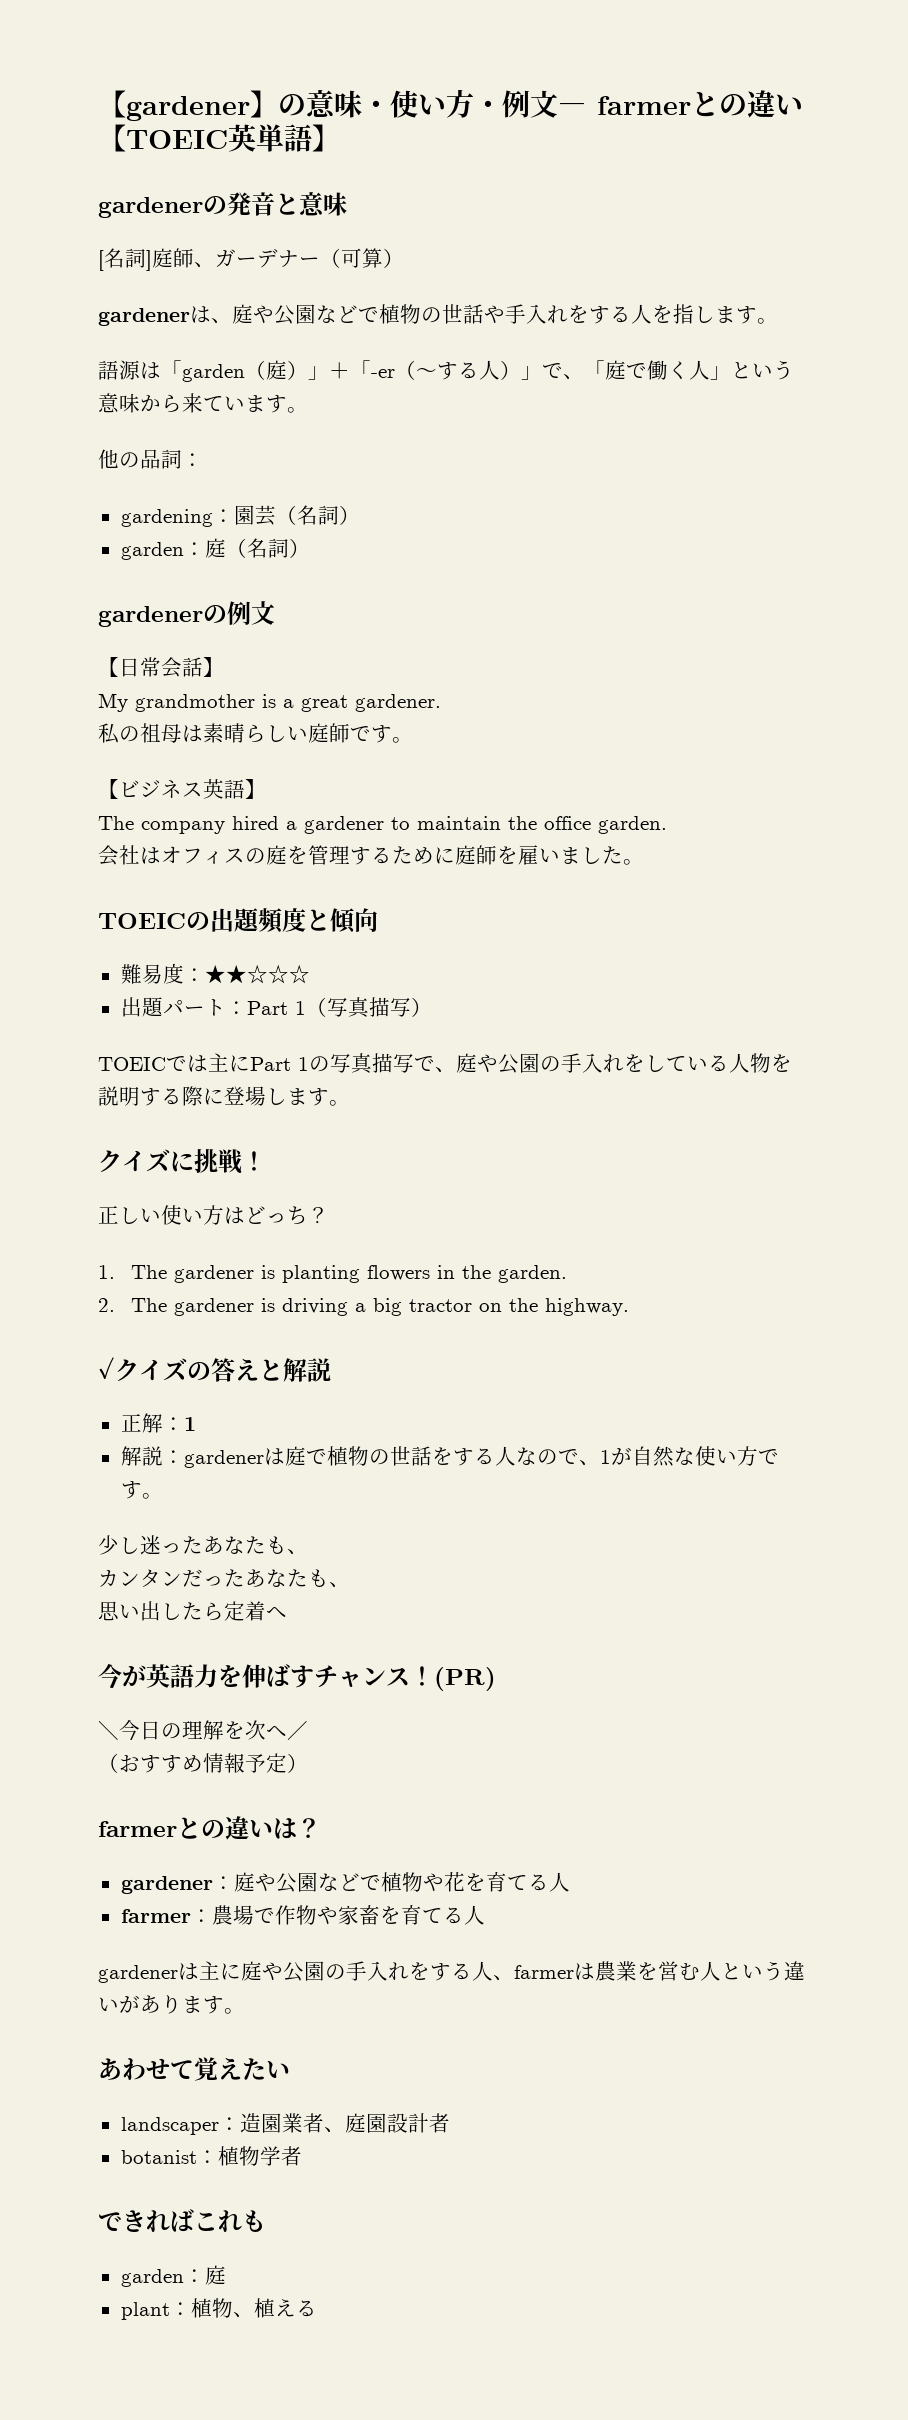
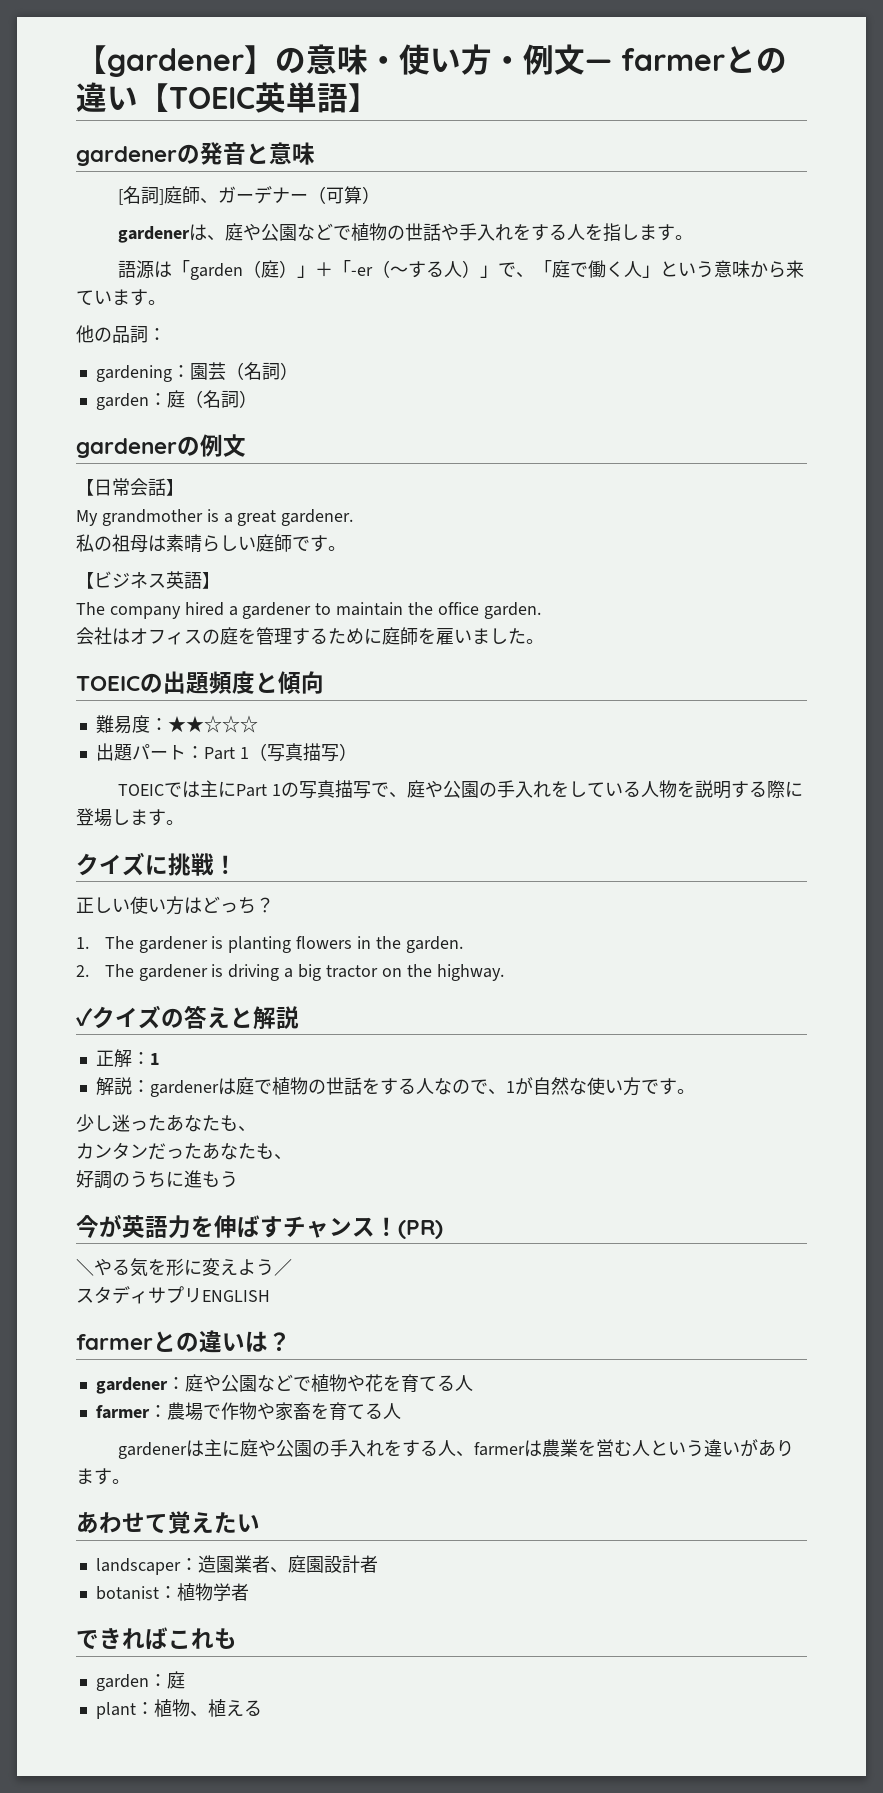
[98,1601,287,1621] 思い出したら定着へ -> [76,1170,238,1189] 好調のうちに進もう
[119,1720,308,1741] [98,1753,308,1773] 今日の理解を次へ／ // （おすすめ情報予定） -> [94,1258,292,1277] [76,1286,270,1304] やる気を形に変えよう／ // スタディサプリENGLISH

